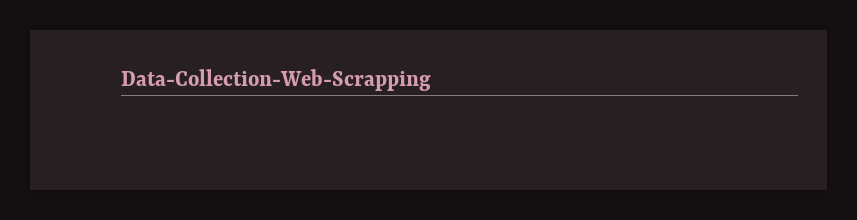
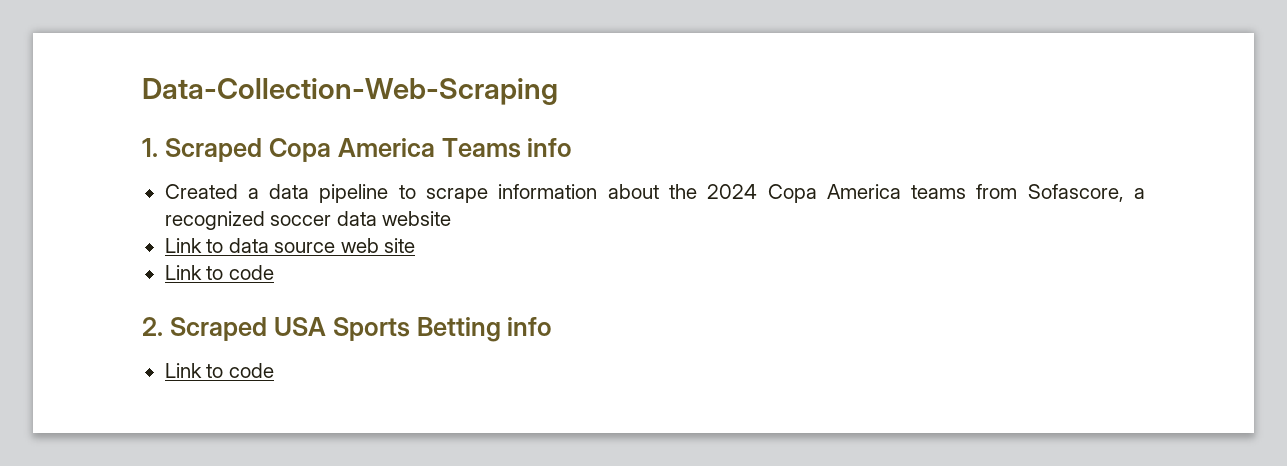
[121,69,431,91] Data-Collection-Web-Scrapping -> [142,78,558,105] [142,138,573,162] [164,184,1145,203] [164,211,452,230] [164,238,416,253] [164,265,274,280] [142,317,553,342] [164,363,274,378] Data-Collection-Web-Scraping // 1. Scraped Copa America Teams info // Created a data pipeline to scrape information about the 2024 Copa America teams from Sofascore, a recognized soccer data website // Link to data source web site // Link to code // 2. Scraped USA Sports Betting info // Link to code

